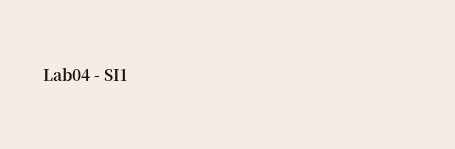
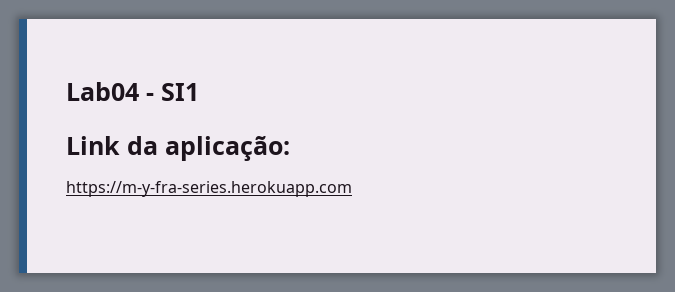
(128, 75) none -> [66,135,290,161] [66,181,352,197] // Link da aplicação: // https://m-y-fra-series.herokuapp.com

